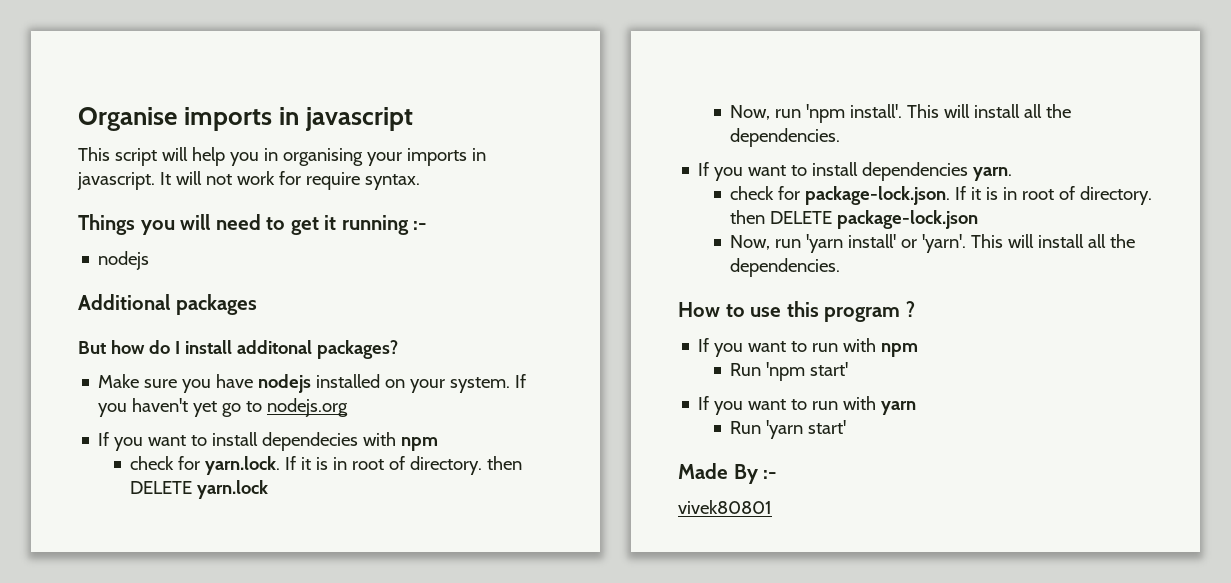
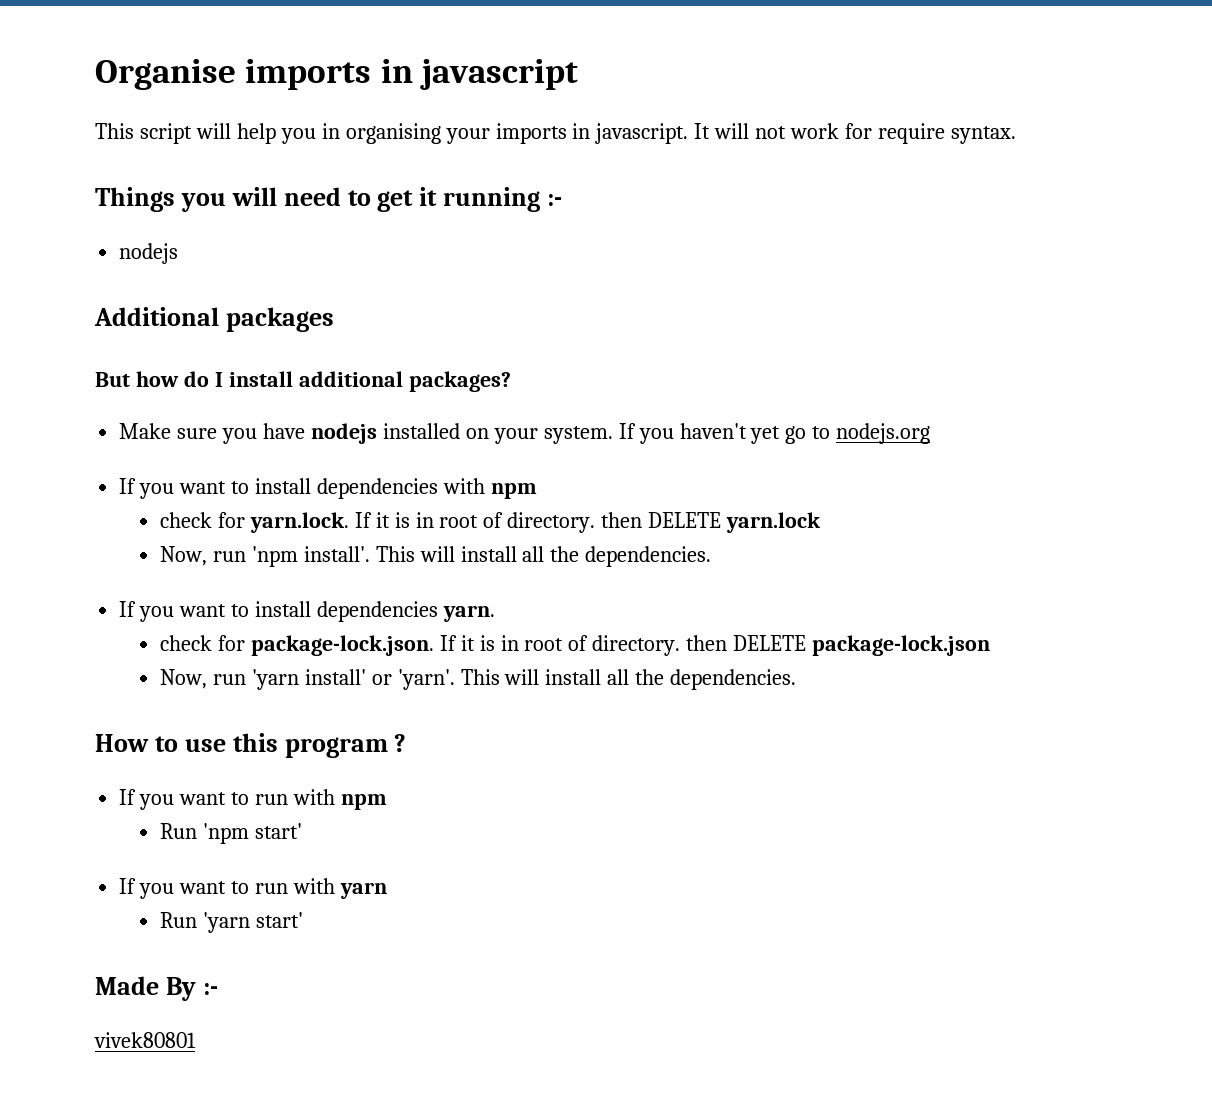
[236,340,312,354] additonal -> [298,371,403,387] additional
[262,432,359,451] dependecies -> [316,478,438,499] dependencies

